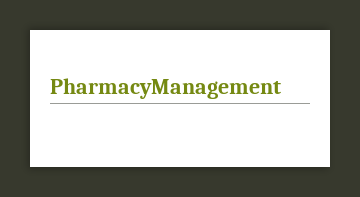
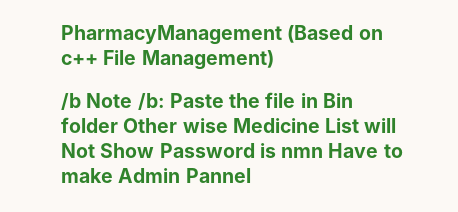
(281, 88) none -> [287,25,383,43] [61,50,274,70] [61,92,353,110] [61,117,397,133] [61,143,403,158] [61,168,251,183] (Based on c++ File Management) // /b Note /b: Paste the file in Bin folder Other wise Medicine List will Not Show Password is nmn Have to make Admin Pannel

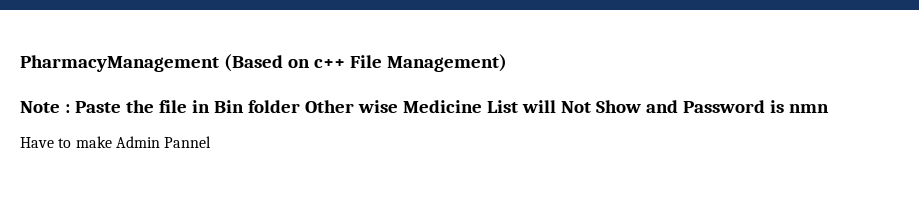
[61,93,165,110] /b Note /b: -> [20,101,70,113] Note :
(155, 150) none -> [645,100,678,113] and
(324, 152) none -> (829, 108) //

